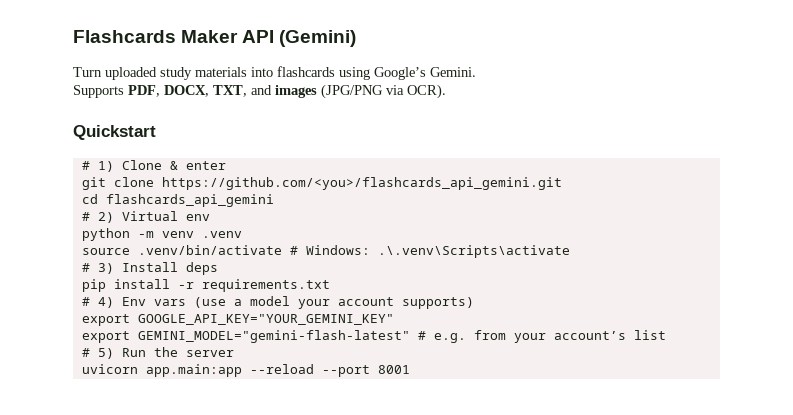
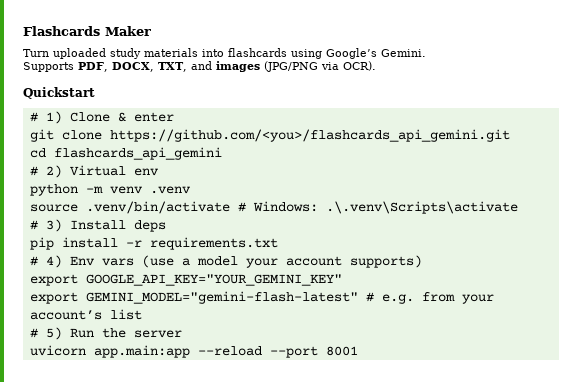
[242,30,357,47] API (Gemini) -> (151, 31) none

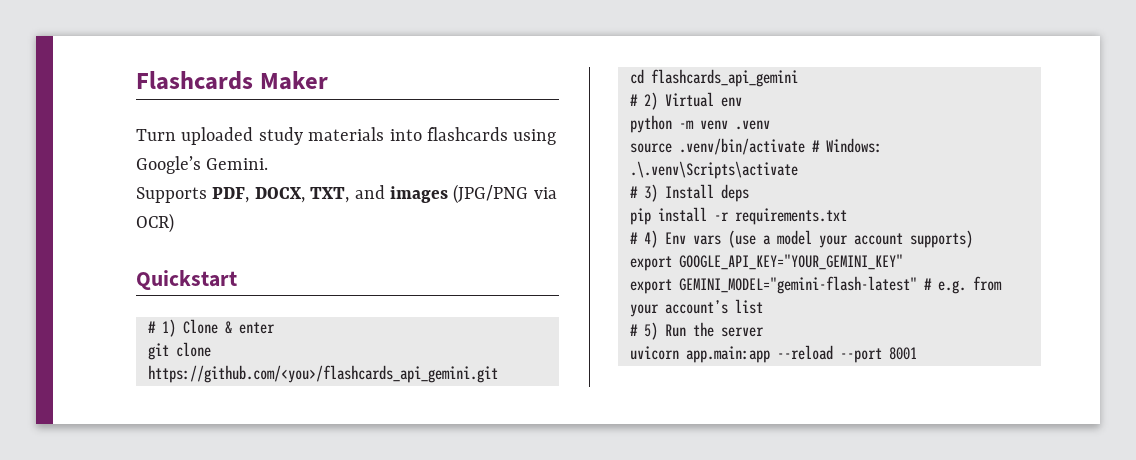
[343,61,376,71] OCR). -> [136,213,174,233] OCR)

